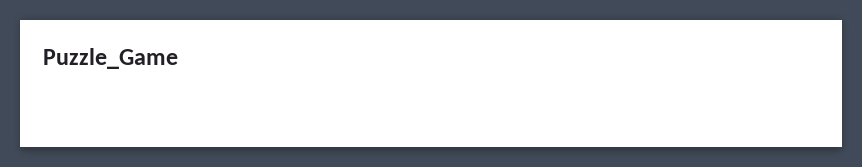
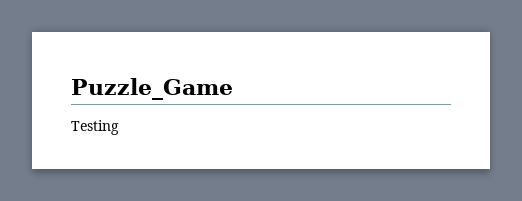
(178, 58) none -> [71,120,119,135] // Testing

